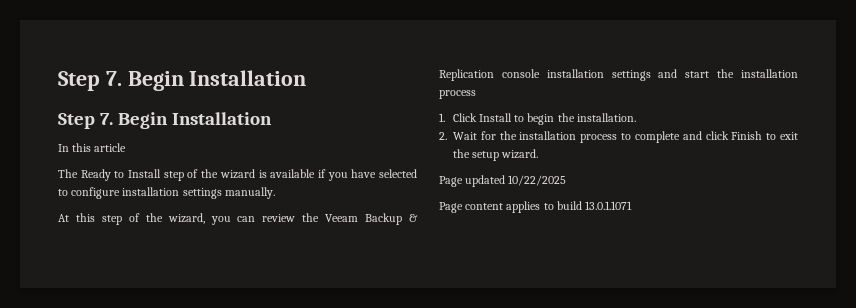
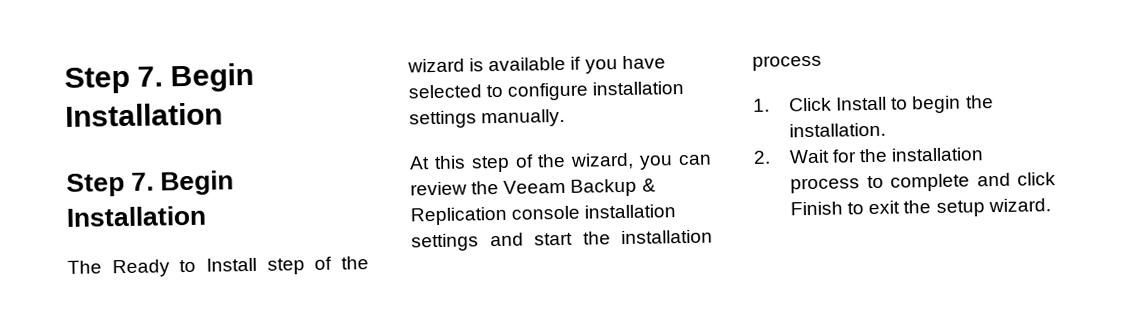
[58,143,127,152] // In this article -> (206, 216) none
[439,175,567,187] [439,201,633,213] // Page updated 10/22/2025 // Page content applies to build 13.0.1.1071 -> (1051, 205) none

